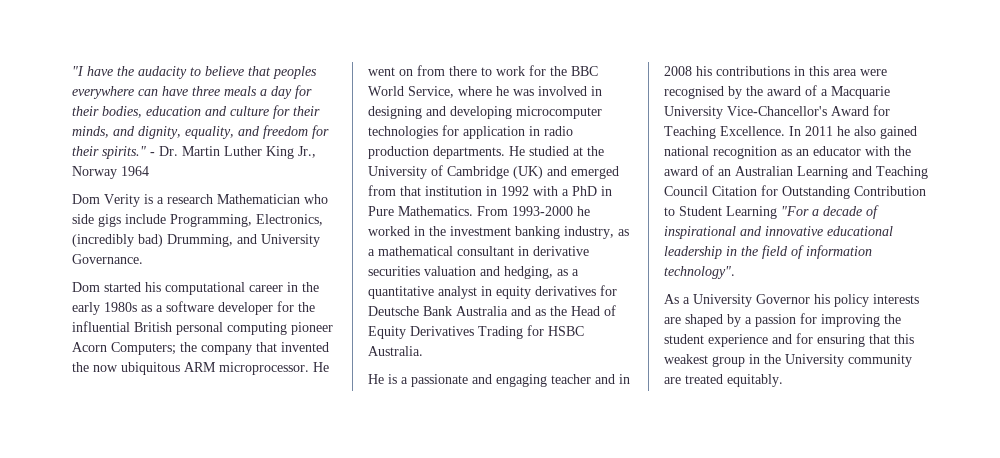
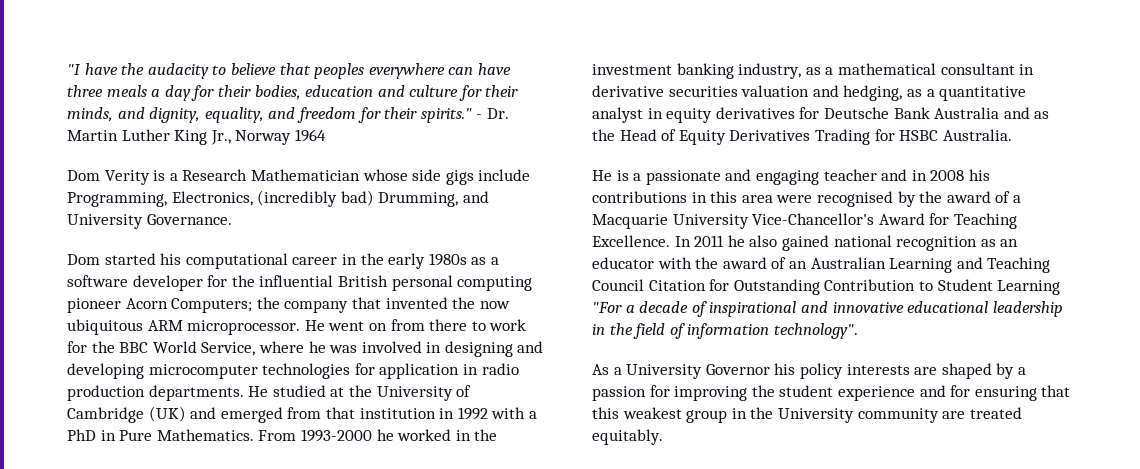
[167,194,328,204] research Mathematician who -> [182,169,408,181] Research Mathematician whose

